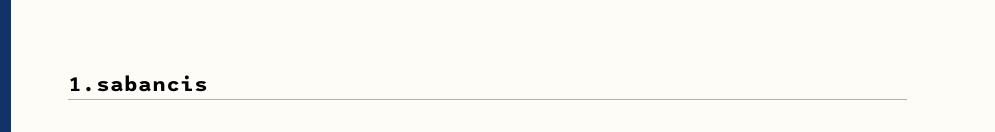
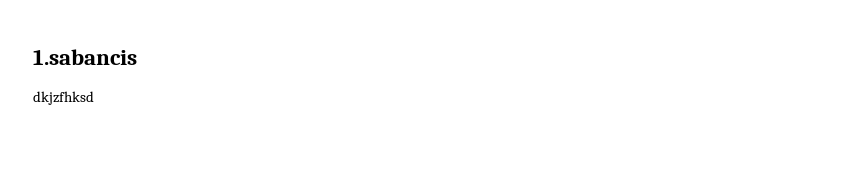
(208, 83) none -> [33,91,94,105] // dkjzfhksd

